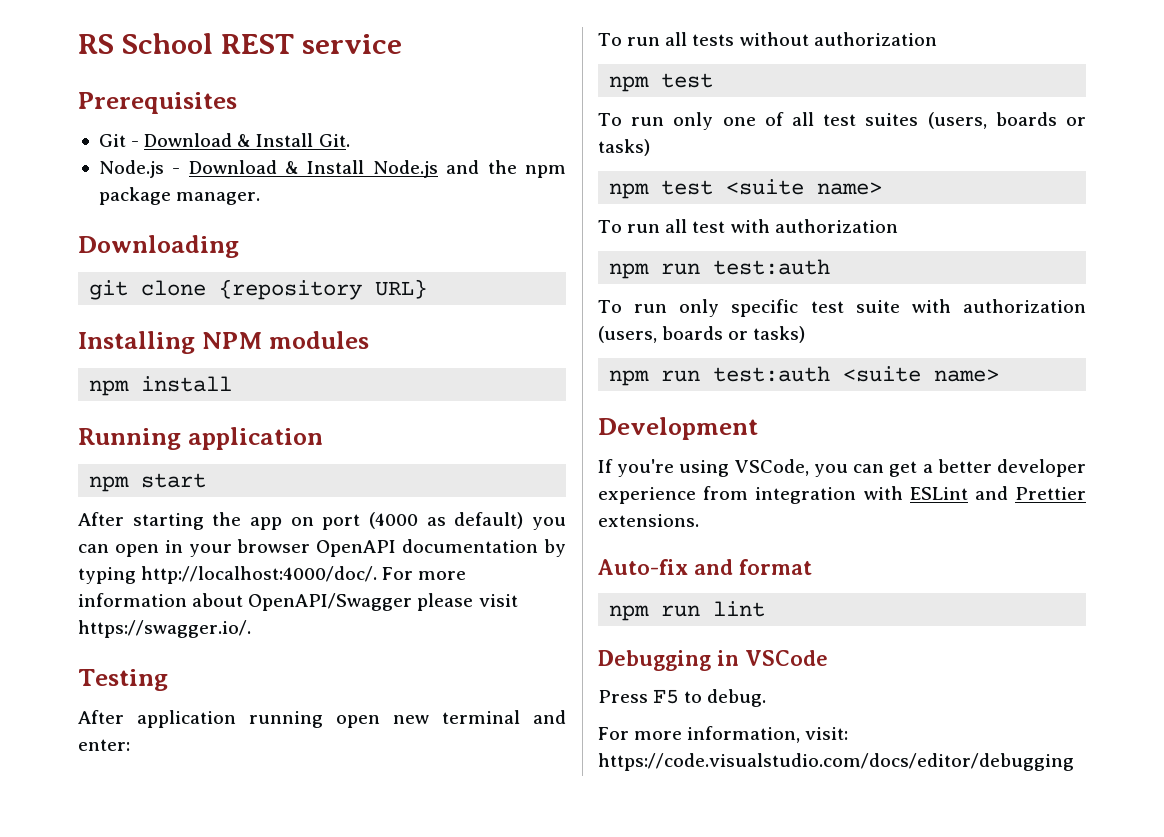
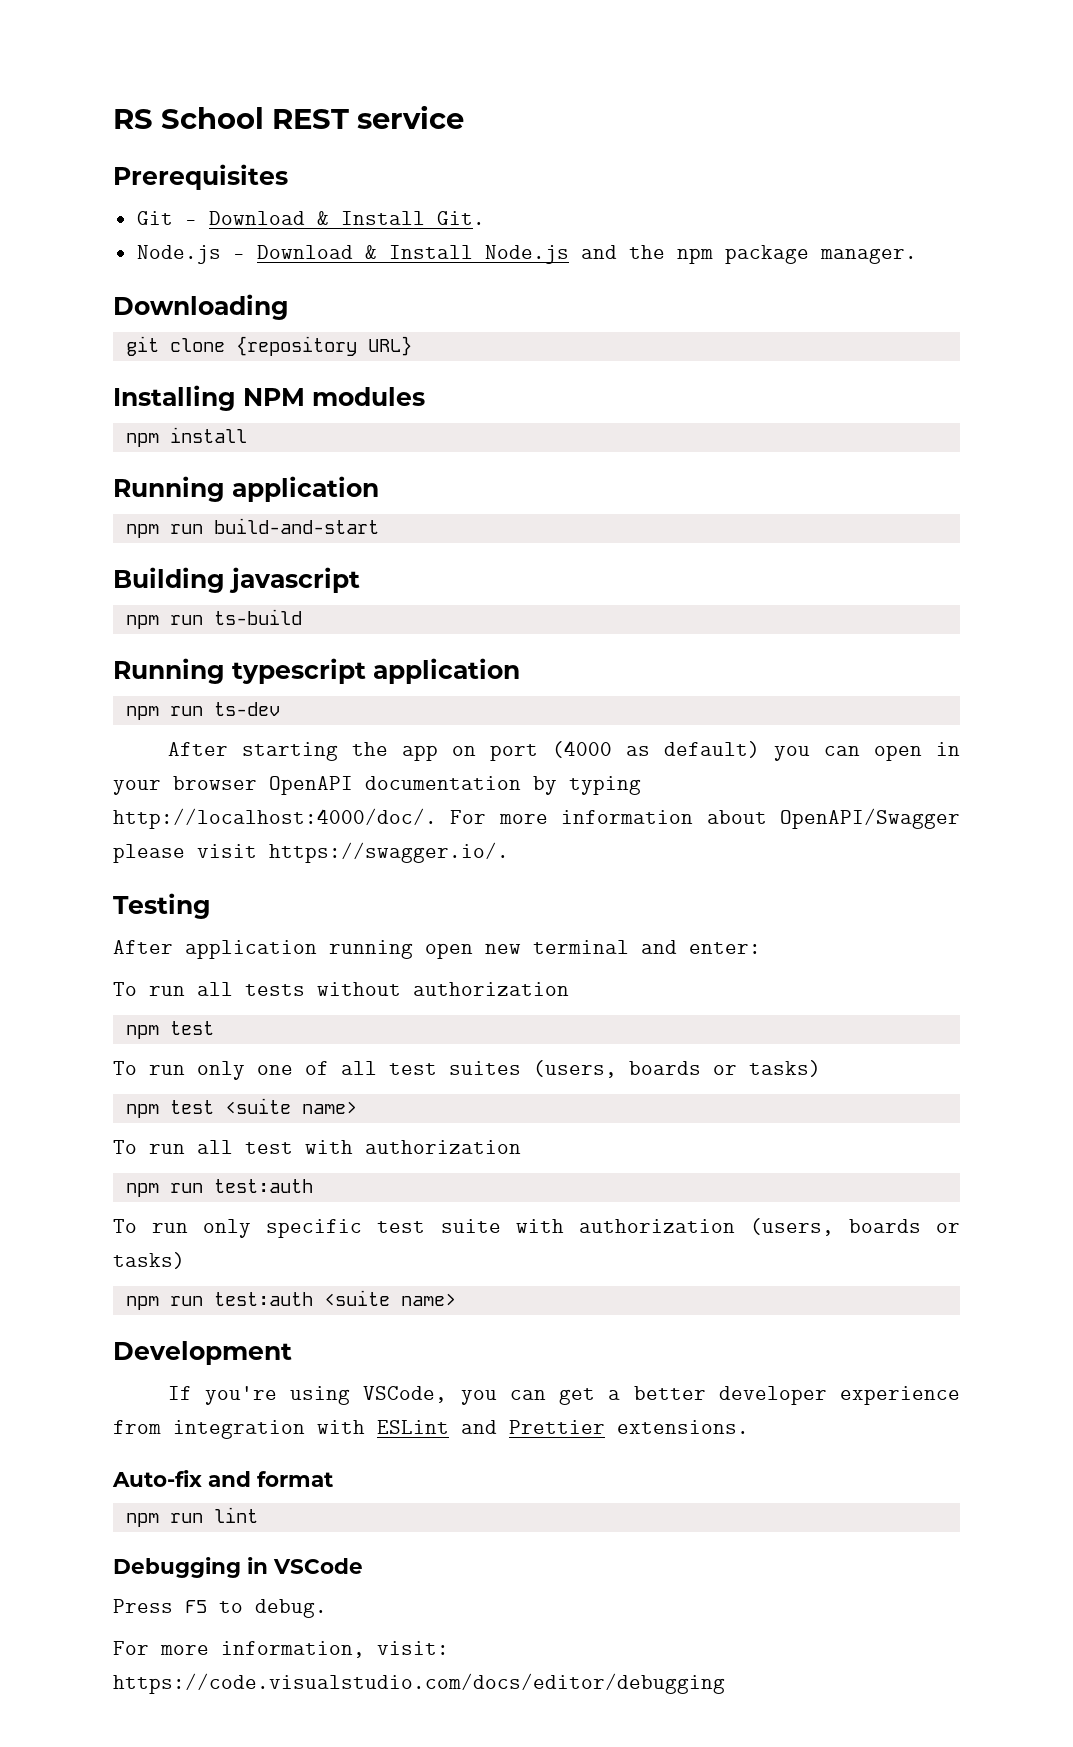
[141,473,207,488] start -> [169,518,379,534] [113,567,360,593] [125,609,302,629] [113,658,520,684] [125,702,280,720] run build-and-start // Building javascript // npm run ts-build // Running typescript application // npm run ts-dev

